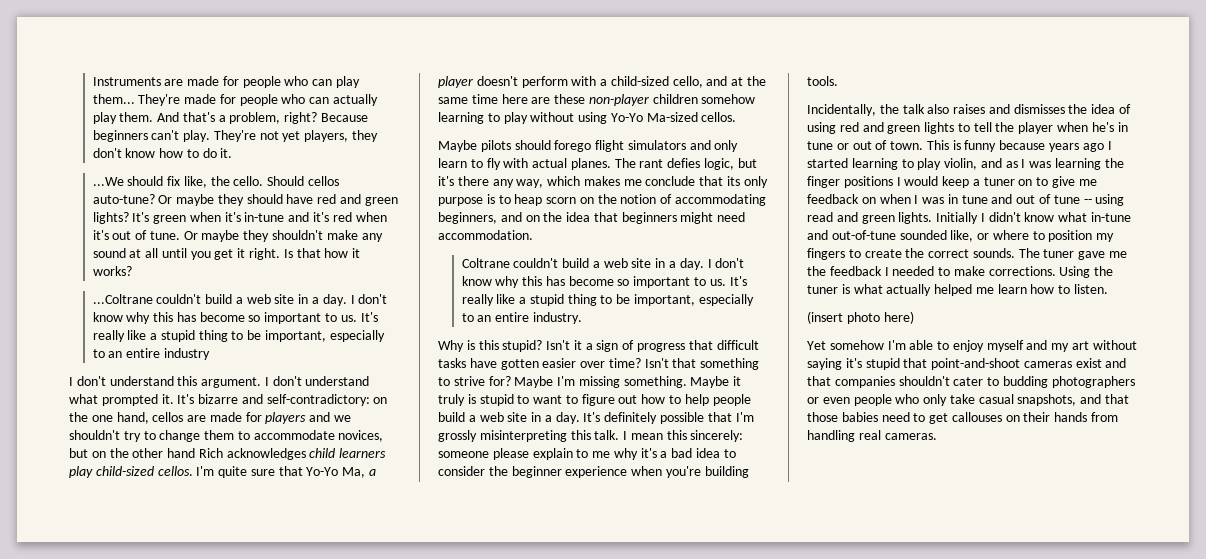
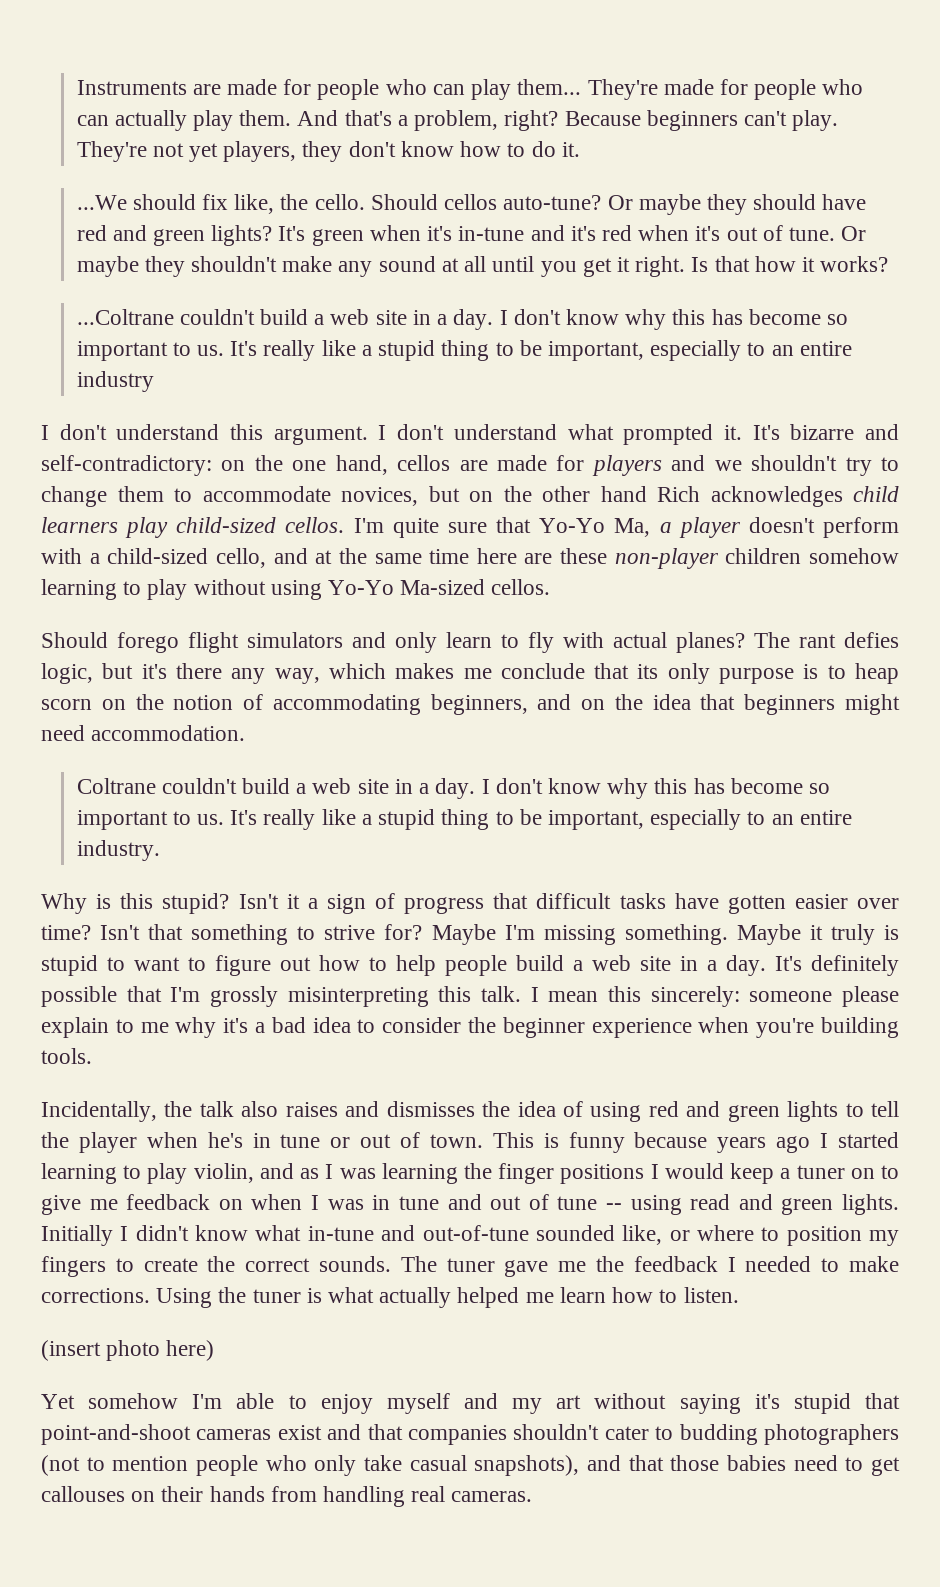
[438,140,551,152] Maybe pilots should -> [41,632,108,648] Should
[570,158,611,170] planes. -> [676,632,745,653] planes?
[807,397,850,404] or even -> [41,1455,189,1476] (not to mention
[1017,394,1077,406] snapshots, -> [474,1455,580,1476] snapshots),

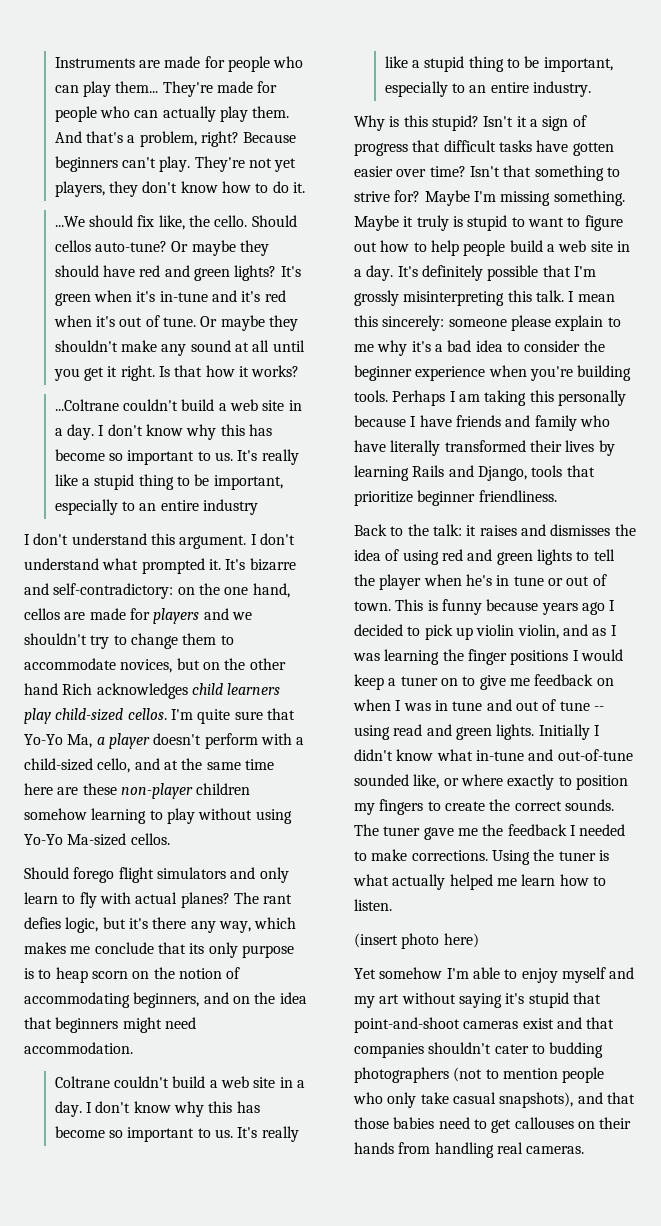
[41,1101,279,1122] // Incidentally, the talk also -> [392,390,626,406] [354,415,610,431] [354,440,615,456] [354,465,595,481] [354,490,557,506] [354,524,477,536] Perhaps I am taking this personally because I have friends and family who have literally transformed their lives by learning Rails and Django, tools that prioritize beginner friendliness. // Back to the talk: it
[837,1132,899,1148] [41,1163,188,1184] started learning to play -> [354,624,515,640] decided to pick up violin
(754, 1233) none -> [507,774,555,790] exactly

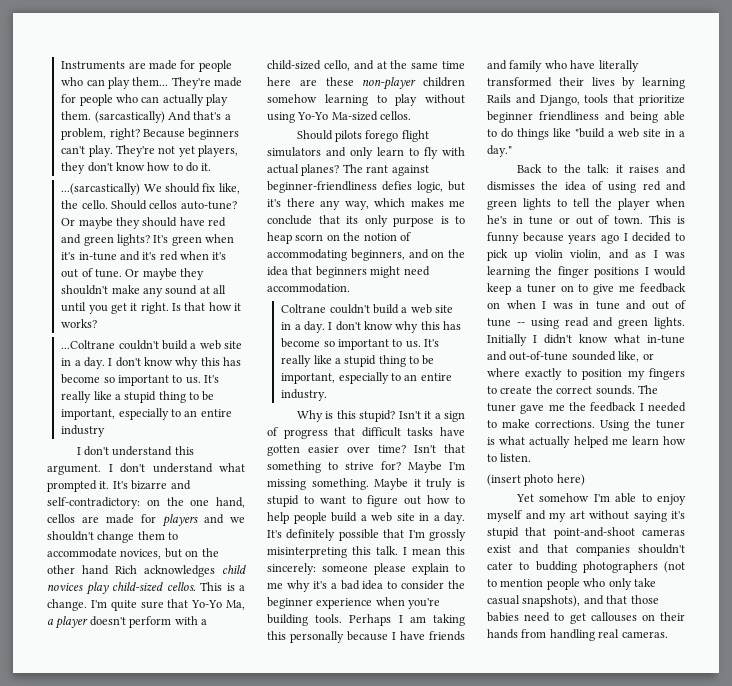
(290, 112) none -> [94,111,165,123] (sarcastically)
[54,216,85,227] ...We -> [61,183,162,195] ...(sarcastically) We
[90,635,127,649] try to -> (94, 536) none
[227,683,281,695] learners -> [47,582,83,591] novices
(167, 714) none -> [200,582,245,591] [47,599,87,611] This is a change.
(69, 873) none -> [334,130,362,142] pilots
(293, 899) none -> [391,165,429,176] [267,181,377,193] against beginner-friendliness
[478,490,557,502] friendliness. -> [539,111,685,123] [487,128,685,140] [487,145,512,157] friendliness and being able to do things like "build a web site in a day."

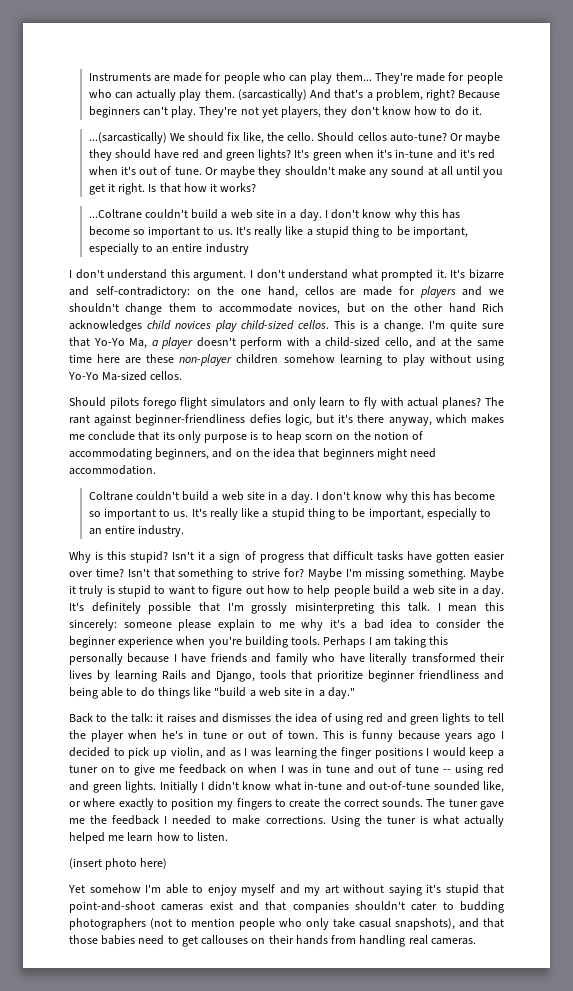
[320,200,369,210] any way, -> [388,417,432,426] anyway,
[534,249,563,258] violin -> (167, 754) none
[564,317,589,327] read -> [487,764,504,774] red

